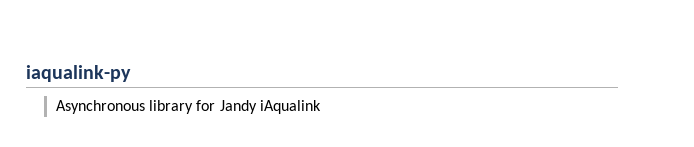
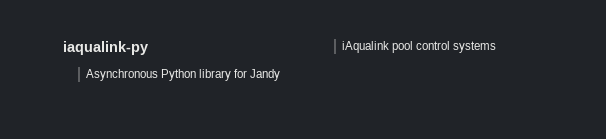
(145, 107) none -> [161,69,197,81] Python
(321, 107) none -> [392,41,497,53] pool control systems

